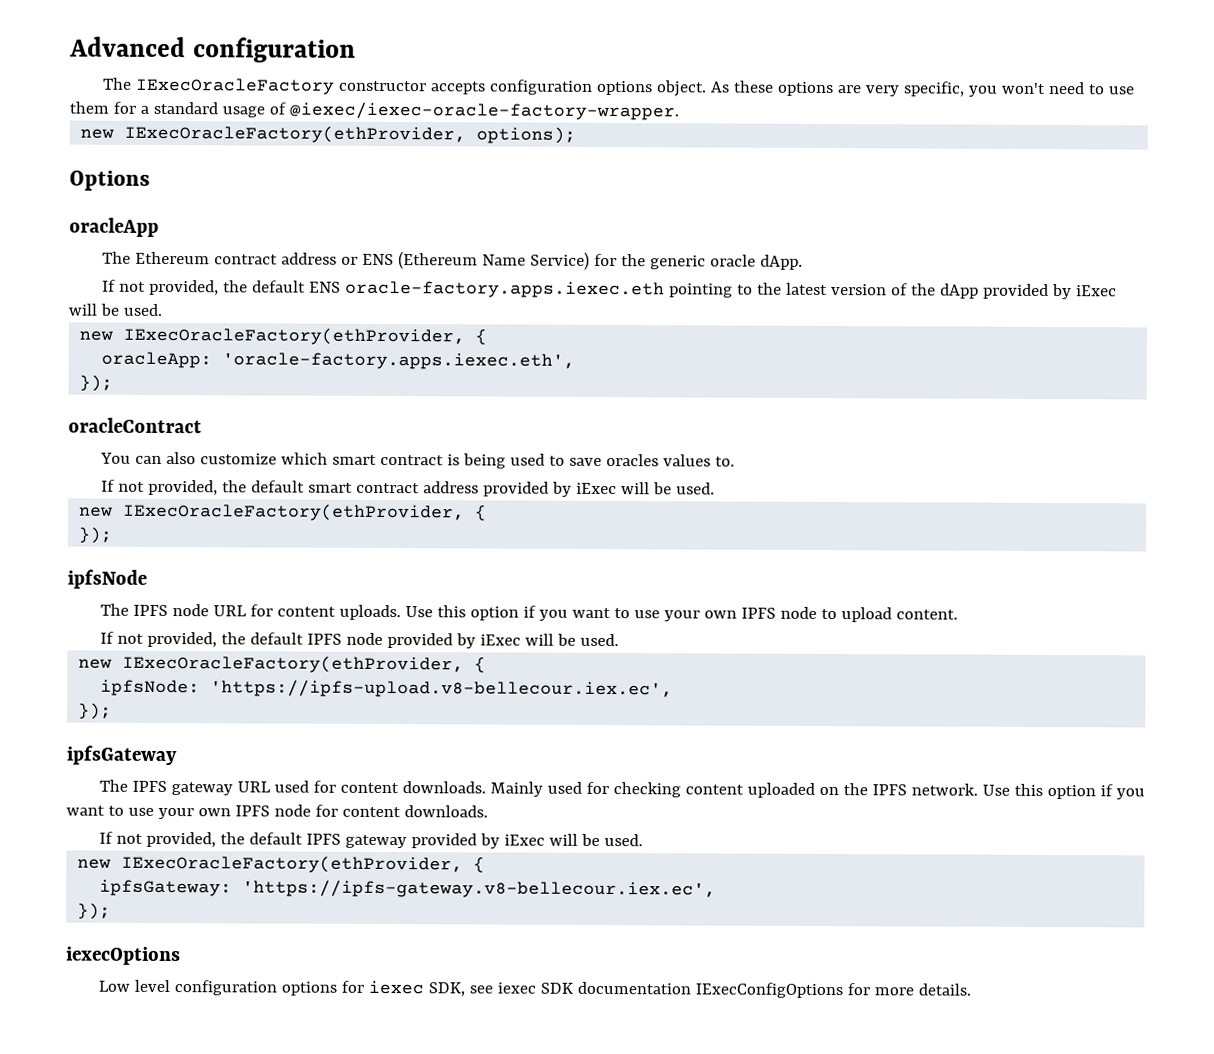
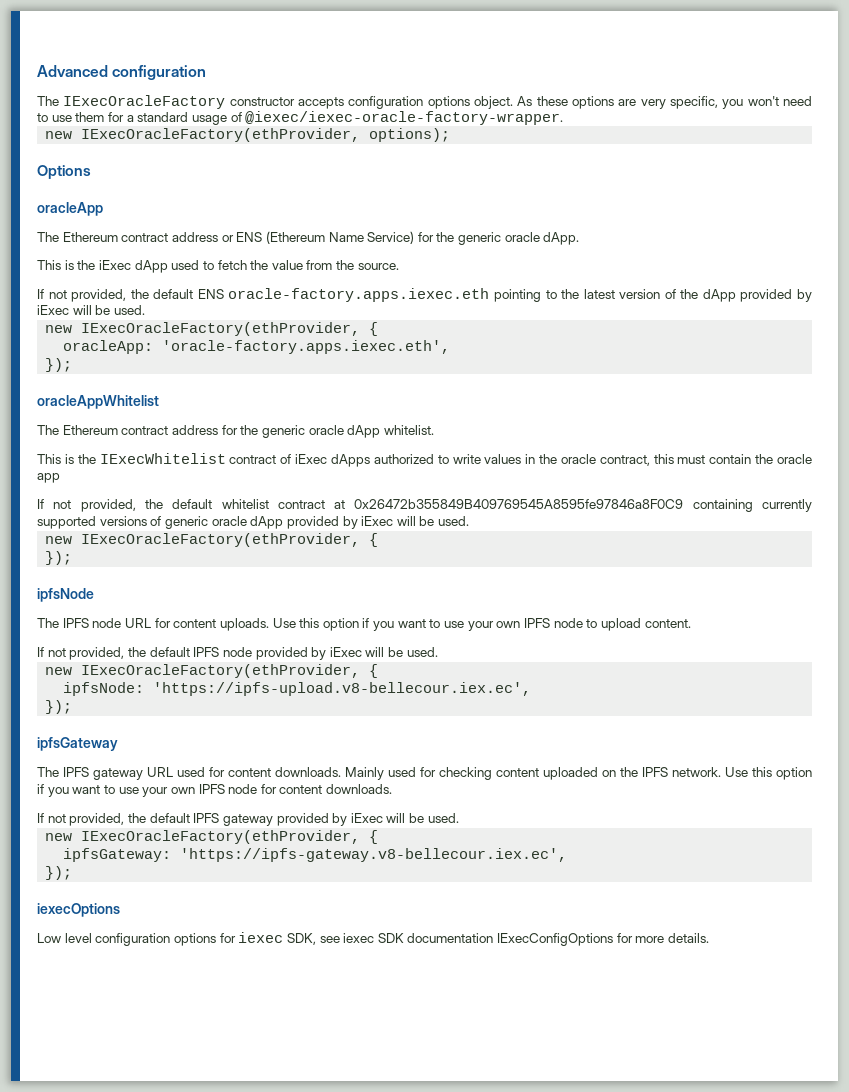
(803, 262) none -> [37,260,399,273] // This is the iExec dApp used to fetch the value from the source.
[68,417,202,434] [99,451,735,469] [100,479,479,496] oracleContract // You can also customize which smart contract is being used to save oracles values to. // If not provided, the default smart contract address -> [37,395,159,409] [37,425,434,438] [37,453,813,467] [37,473,60,483] [37,499,812,512] [37,516,284,529] oracleAppWhitelist // The Ethereum contract address for the generic oracle dApp whitelist. // This is the IExecWhitelist contract of iExec dApps authorized to write values in the oracle contract, this must contain the oracle app // If not provided, the default whitelist contract at 0x26472b355849B409769545A8595fe97846a8F0C9 containing currently supported versions of generic oracle dApp

